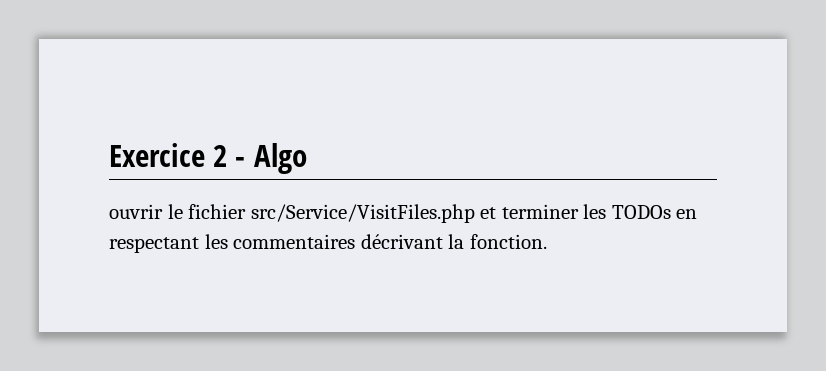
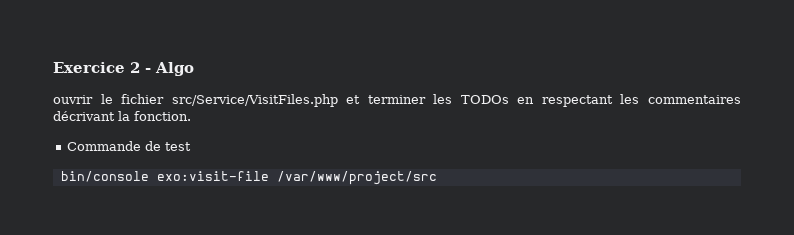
(547, 241) none -> [67,141,192,151] [60,171,437,185] // Commande de test // bin/console exo:visit-file /var/www/project/src

